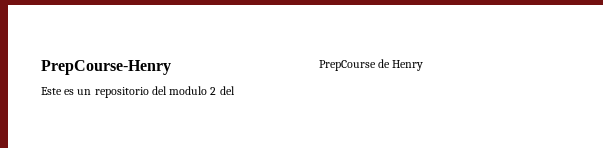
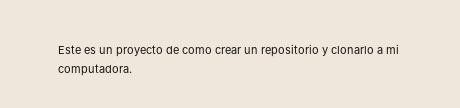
[41,60,171,75] PrepCourse-Henry // -> (58, 49) none
[94,86,235,98] [319,59,424,71] repositorio del modulo 2 del PrepCourse de Henry -> [116,44,399,57] [58,64,132,76] proyecto de como crear un repositorio y clonarlo a mi computadora.

